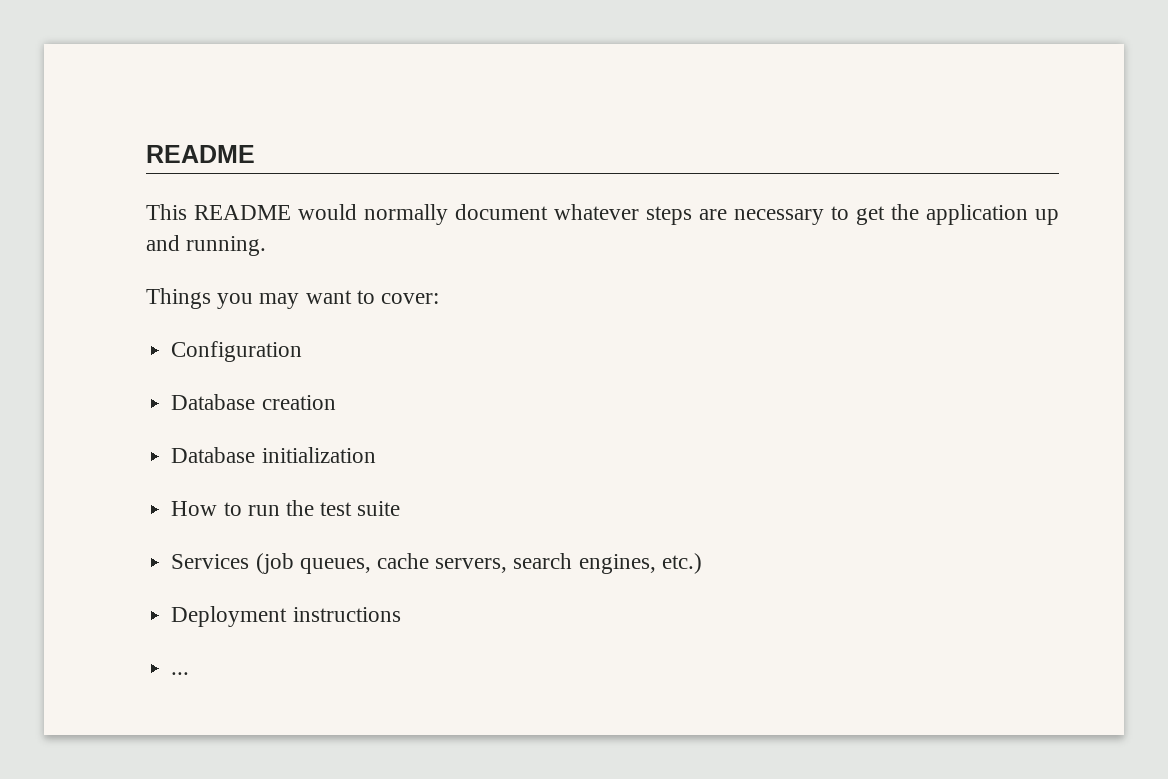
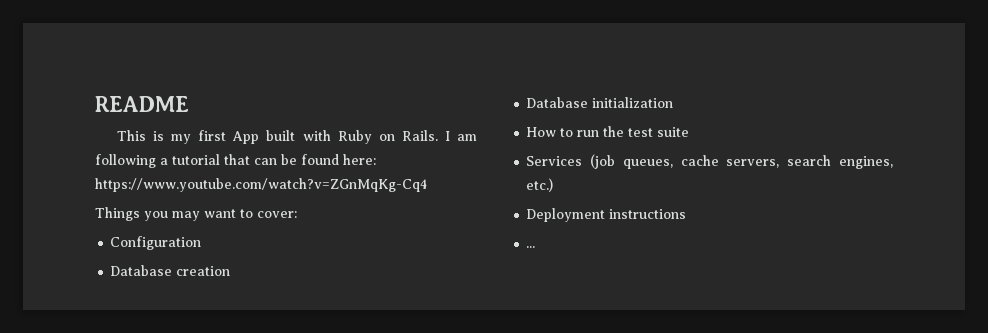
[194,204,1059,225] [146,235,267,256] README would normally document whatever steps are necessary to get the application up and running. -> [153,130,477,144] [95,154,376,168] [95,178,427,192] is my first App built with Ruby on Rails. I am following a tutorial that can be found here: https://www.youtube.com/watch?v=ZGnMqKg-Cq4

